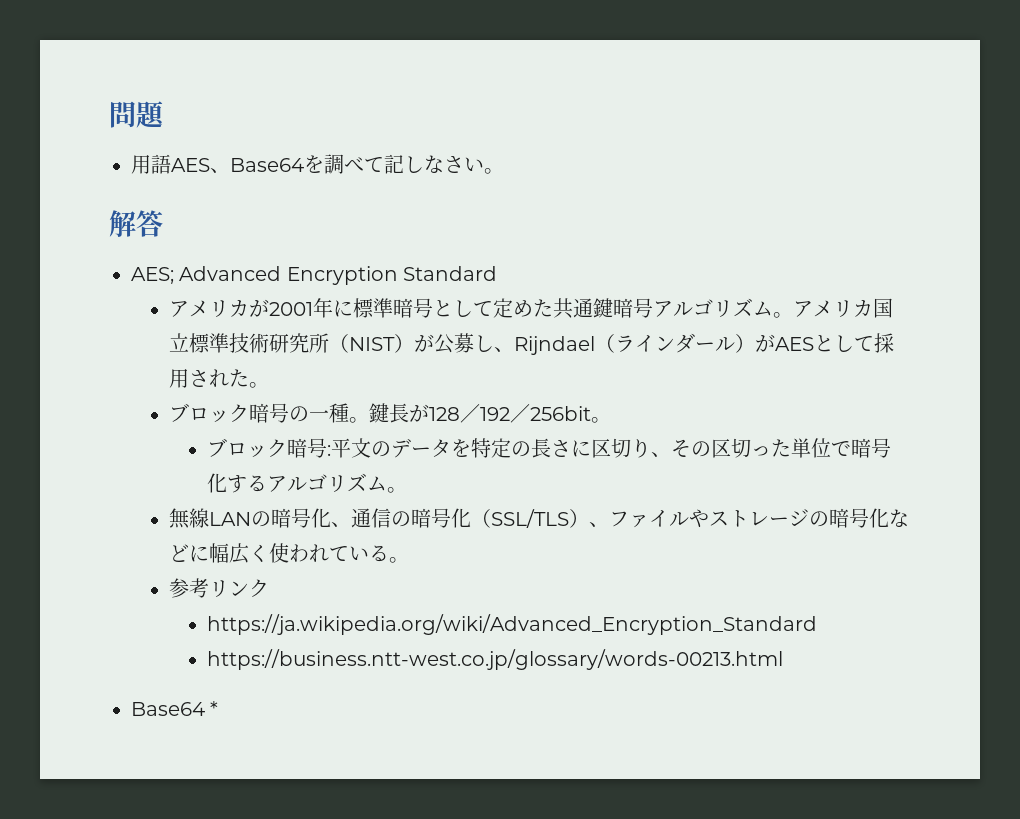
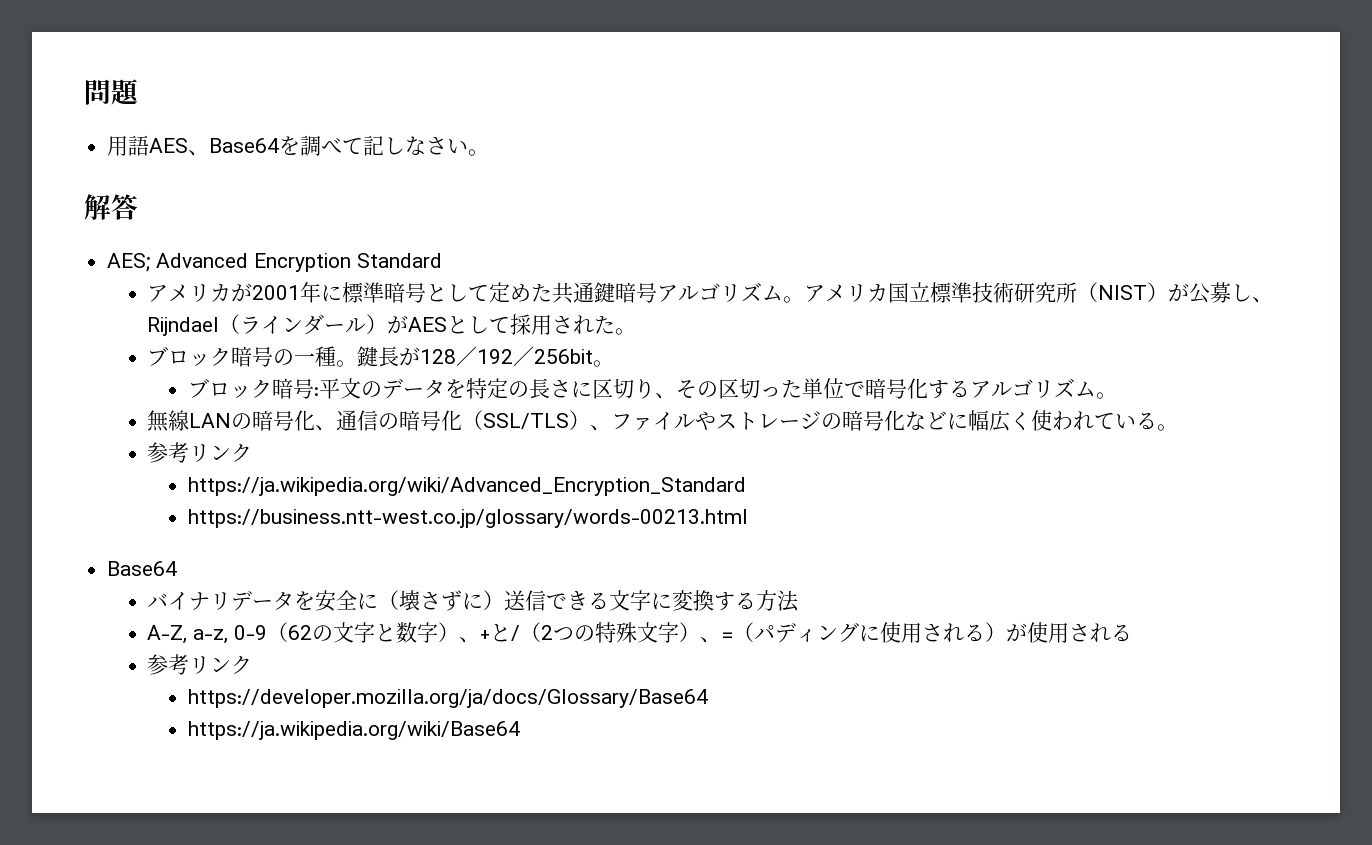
[210,701,219,716] * -> [147,590,800,612] [147,622,1133,644] [147,654,253,675] [187,689,708,708] [187,721,520,740] // バイナリデータを安全に（壊さずに）送信できる文字に変換する方法 // A-Z, a-z, 0-9（62の文字と数字）、+と/（2つの特殊文字）、=（パディングに使用される）が使用される // 参考リンク // https://developer.mozilla.org/ja/docs/Glossary/Base64 // https://ja.wikipedia.org/wiki/Base64

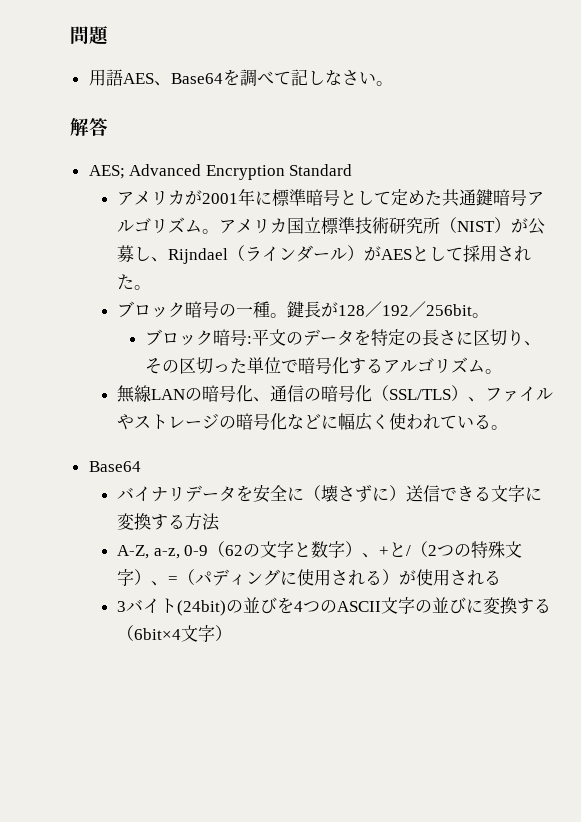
[147,442,253,463] [187,477,746,496] [187,509,748,528] // 参考リンク // https://ja.wikipedia.org/wiki/Advanced_Encryption_Standard // https://business.ntt-west.co.jp/glossary/words-00213.html -> (508, 427) none
[147,654,253,675] [187,689,708,708] [187,721,520,740] 参考リンク // https://developer.mozilla.org/ja/docs/Glossary/Base64 // https://ja.wikipedia.org/wiki/Base64 -> [116,597,551,616] [116,625,232,642] 3バイト(24bit)の並びを4つのASCII文字の並びに変換する（6bit×4文字）

